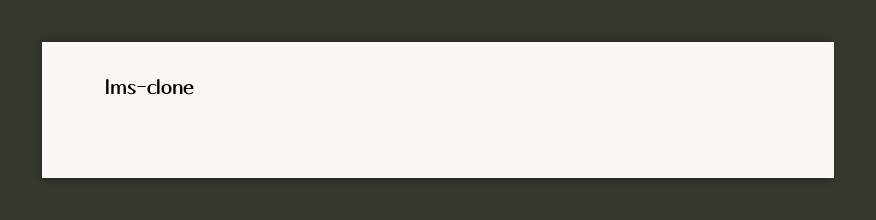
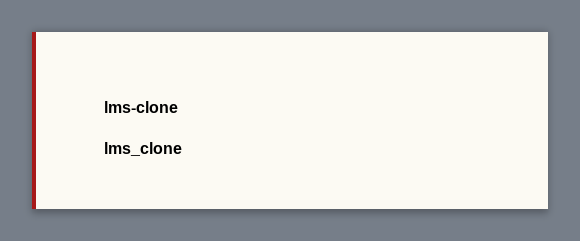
(194, 87) none -> [104,142,182,156] // lms_clone

